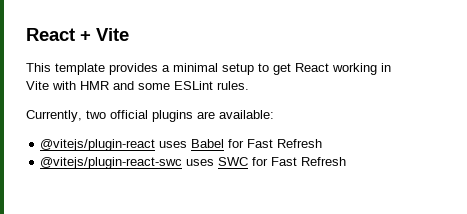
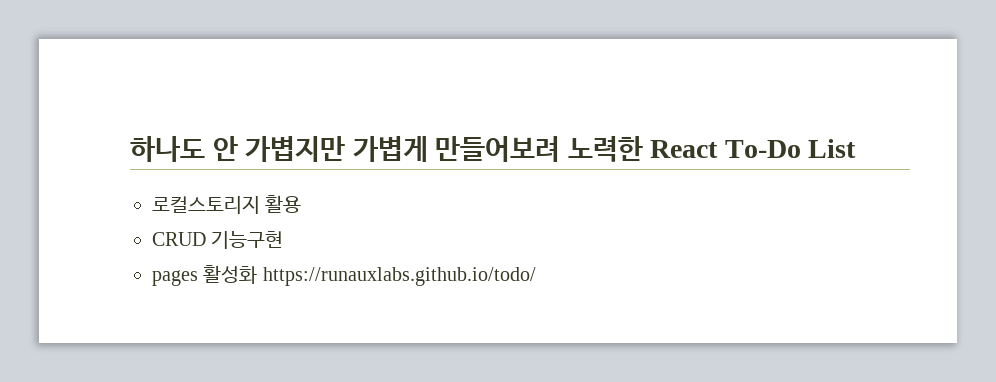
[26,28,129,41] [26,63,391,75] [26,81,249,90] [26,110,274,122] [40,139,323,151] [40,157,347,169] React + Vite // This template provides a minimal setup to get React working in Vite with HMR and some ESLint rules. // Currently, two official plugins are available: // @vitejs/plugin-react uses Babel for Fast Refresh // @vitejs/plugin-react-swc uses SWC for Fast Refresh -> [130,136,857,162] [152,195,302,214] [152,231,284,249] [152,265,536,286] 하나도 안 가볍지만 가볍게 만들어보려 노력한 React To-Do List // 로컬스토리지 활용 // CRUD 기능구현 // pages 활성화 https://runauxlabs.github.io/todo/

